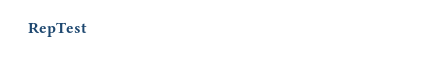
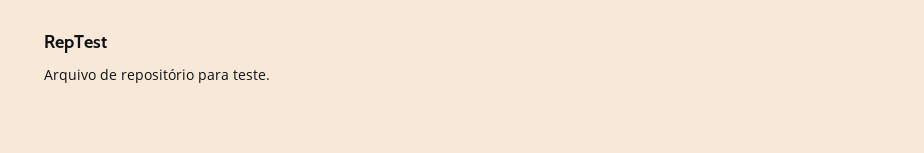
(87, 29) none -> [44,69,270,83] // Arquivo de repositório para teste.

